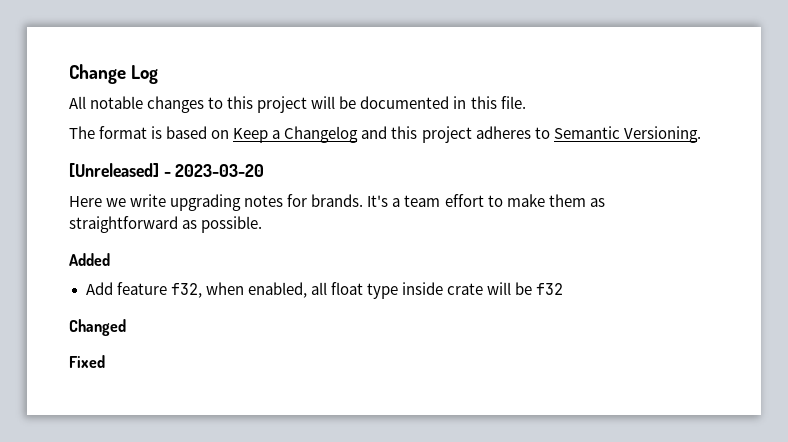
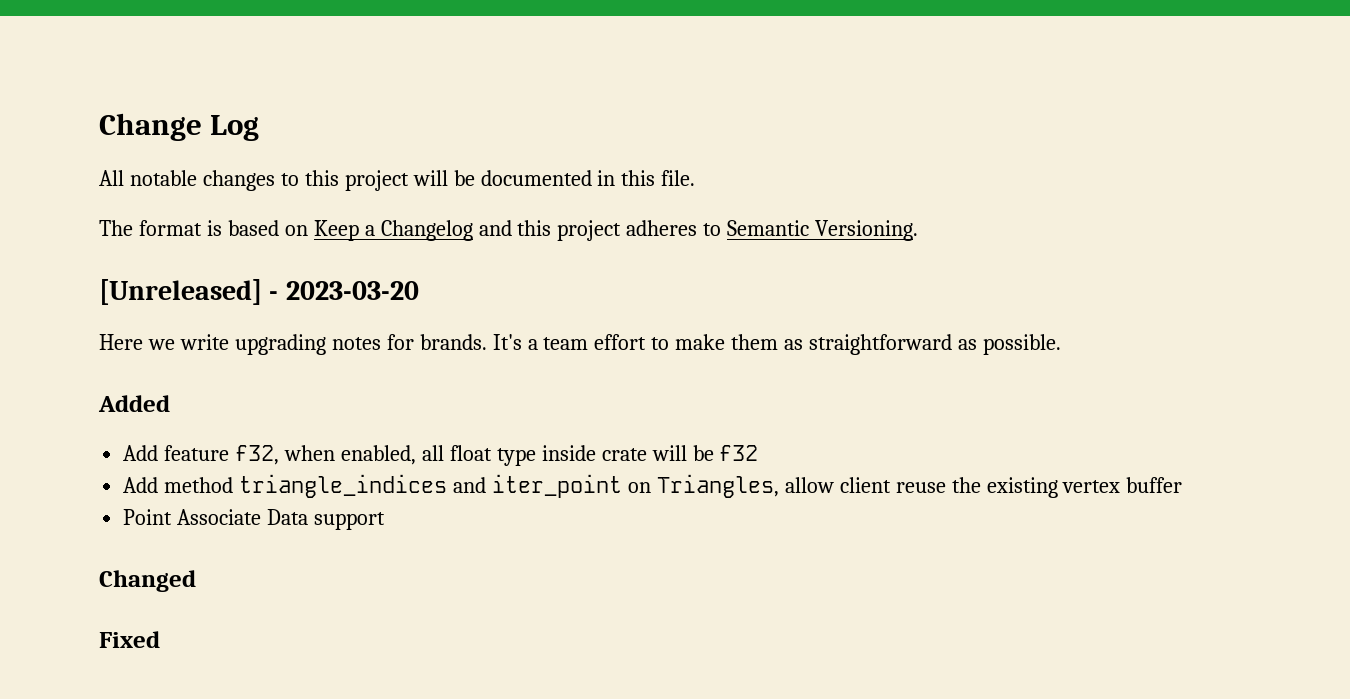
(564, 289) none -> [123,474,1183,498] [123,509,386,530] // Add method triangle_indices and iter_point on Triangles, allow client reuse the existing vertex buffer // Point Associate Data support

